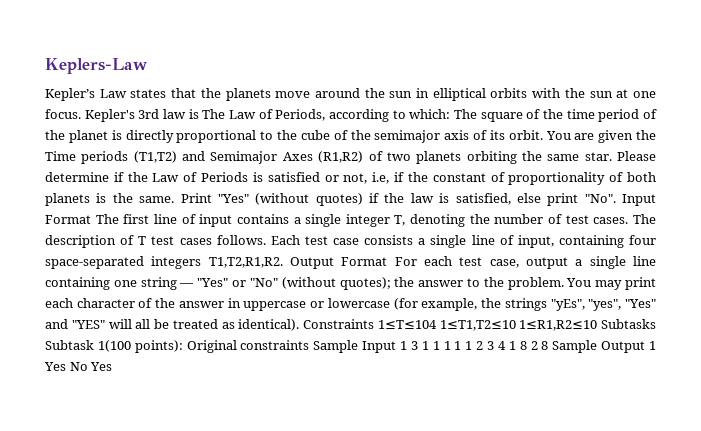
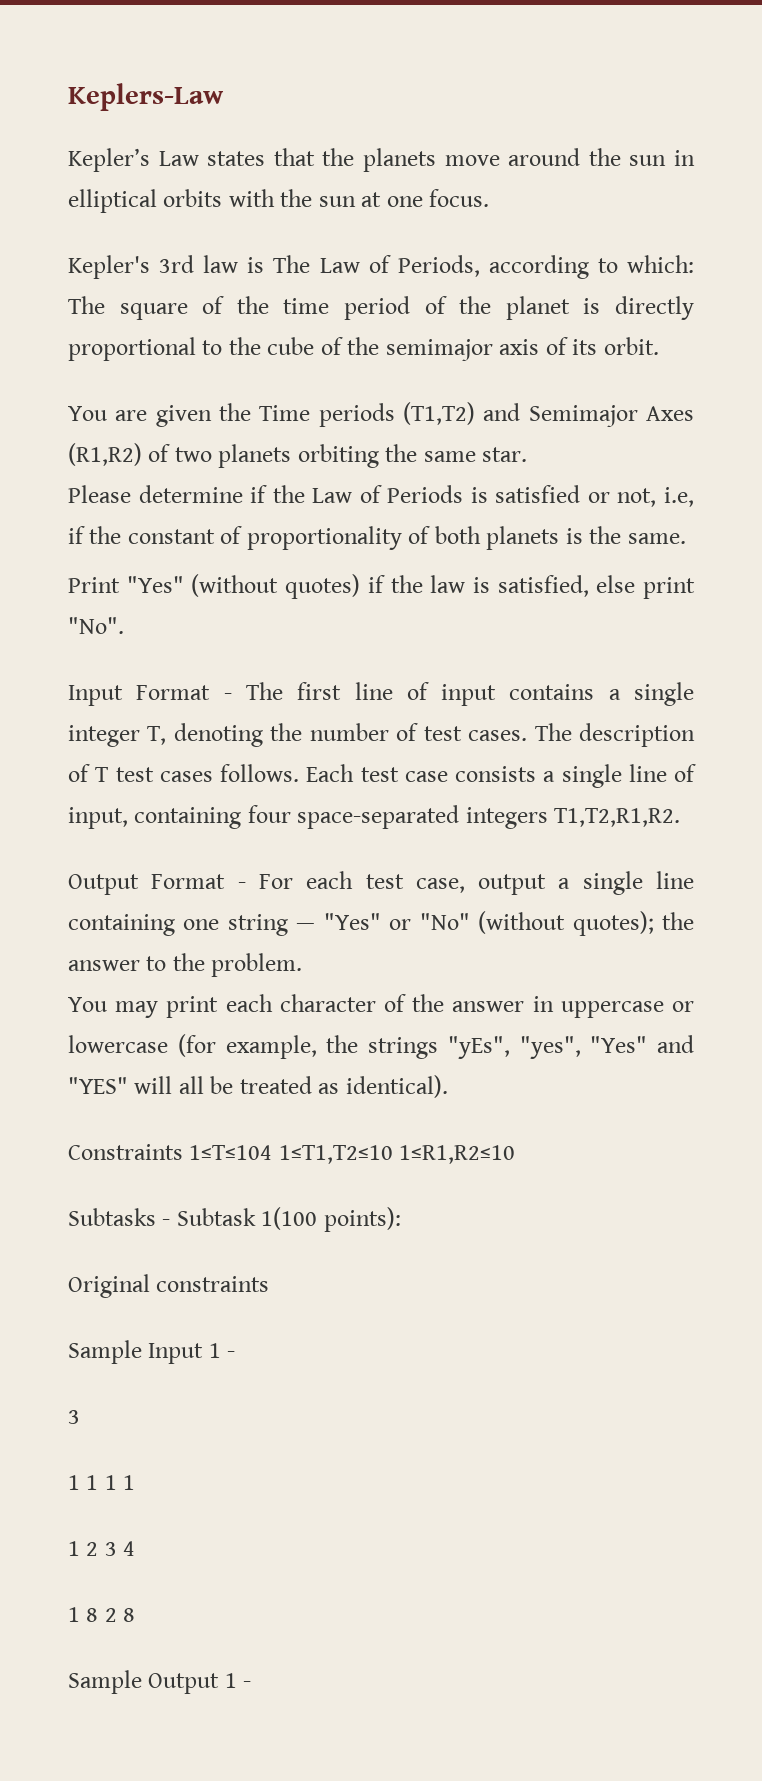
(81, 114) none -> (490, 198) //
(543, 135) none -> (659, 346) //
(612, 156) none -> (528, 454) //
(175, 199) none -> (686, 538) //
(616, 198) none -> (124, 625) //
(91, 219) none -> [223,693,232,700] -
(283, 262) none -> (681, 817) //
(388, 261) none -> [237,882,246,889] -
(564, 283) none -> (303, 965) //
(300, 325) none -> (448, 1086) //
[601,319,656,329] Subtasks -> [68,1208,171,1226] // Subtasks -
(183, 346) none -> (401, 1219) //
(310, 345) none -> (270, 1284) //
[410,341,462,350] 3 1 1 1 1 -> [227,1351,236,1358] [68,1410,80,1424] [68,1475,136,1490] - // 3 // 1 1 1 1 //
(506, 345) none -> (136, 1548) //
(549, 345) none -> (136, 1615) //
[44,362,113,371] Yes No Yes -> [243,1681,252,1688] -

